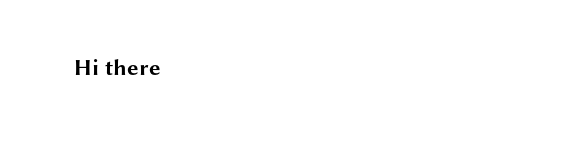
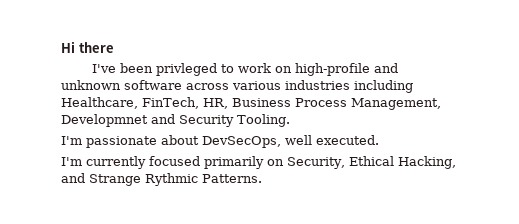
(162, 67) none -> [92,63,399,76] [61,80,413,93] [61,97,441,110] [61,114,290,127] [61,135,379,148] [61,156,456,169] [61,173,262,186] // I've been privleged to work on high-profile and unknown software across various industries including Healthcare, FinTech, HR, Business Process Management, Developmnet and Security Tooling. // I'm passionate about DevSecOps, well executed. // I'm currently focused primarily on Security, Ethical Hacking, and Strange Rythmic Patterns.

